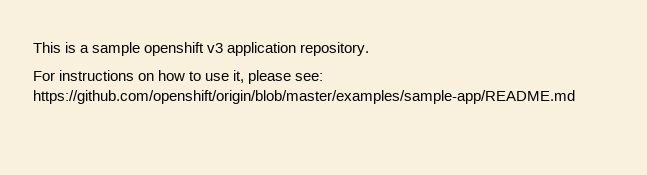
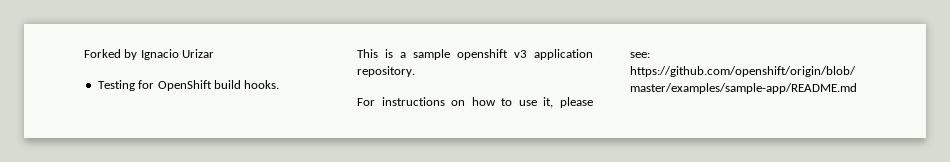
(33, 47) none -> [84,49,215,60] [97,80,280,91] Forked by Ignacio Urizar // Testing for OpenShift build hooks. //

